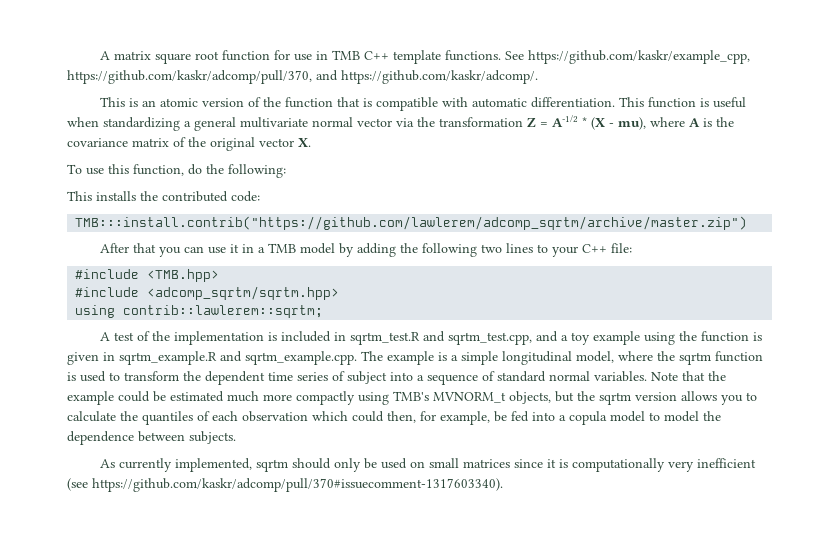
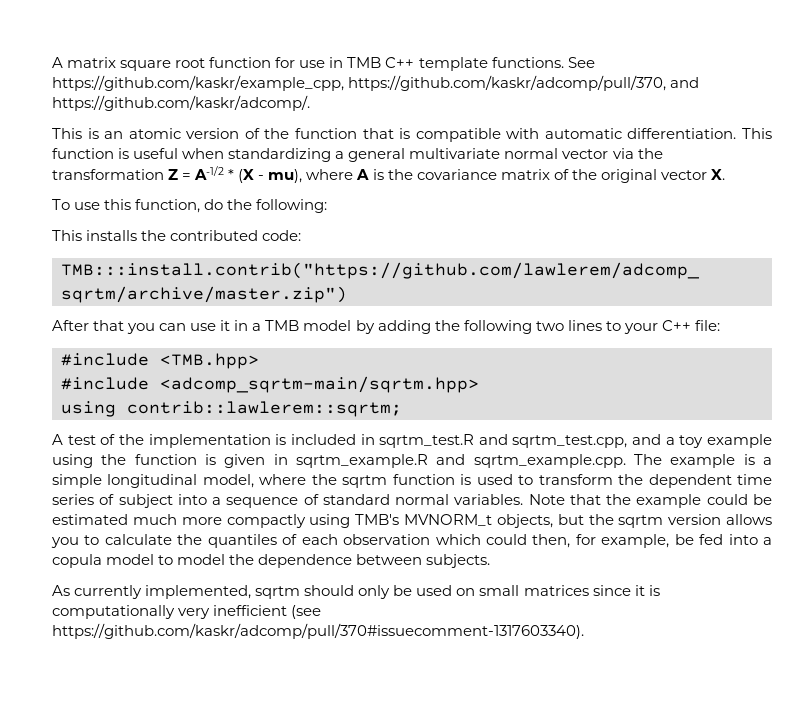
[147,286,340,300] <adcomp_sqrtm/sqrtm.hpp> -> [160,376,479,393] <adcomp_sqrtm-main/sqrtm.hpp>

